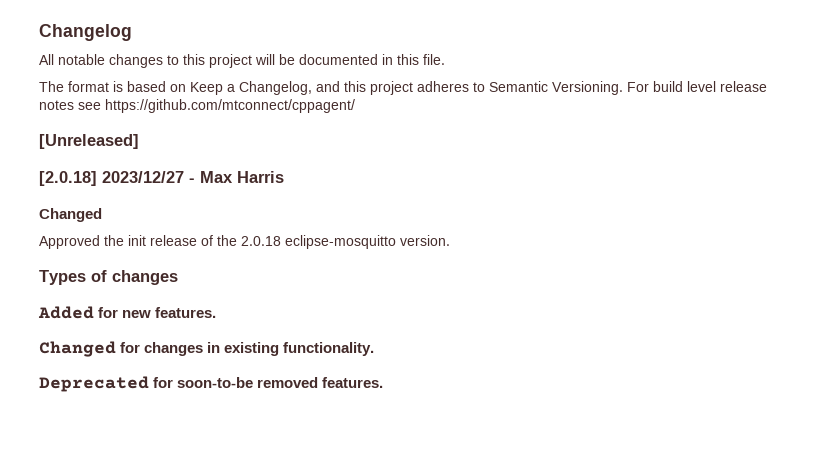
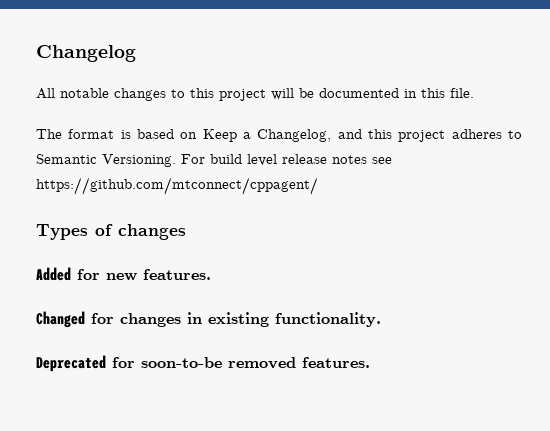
[39,134,139,149] [39,171,284,186] [39,208,102,222] [39,235,450,249] // [Unreleased] // [2.0.18] 2023/12/27 - Max Harris // Changed // Approved the init release of the 2.0.18 eclipse-mosquitto version. -> (318, 186) none

